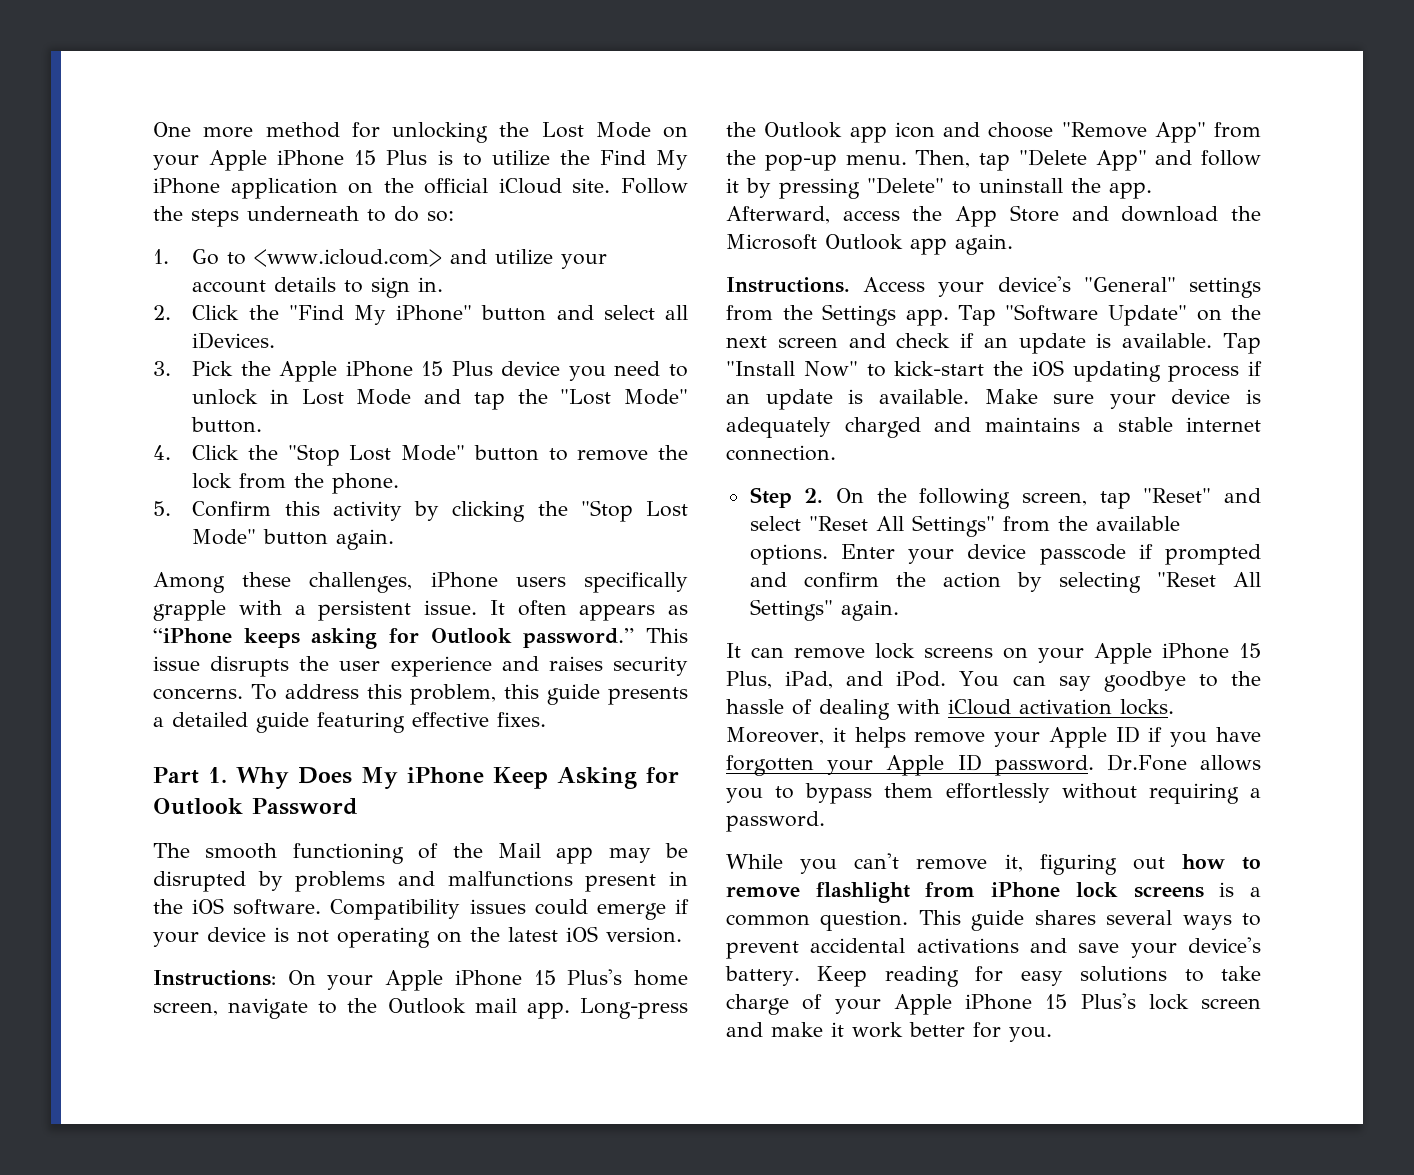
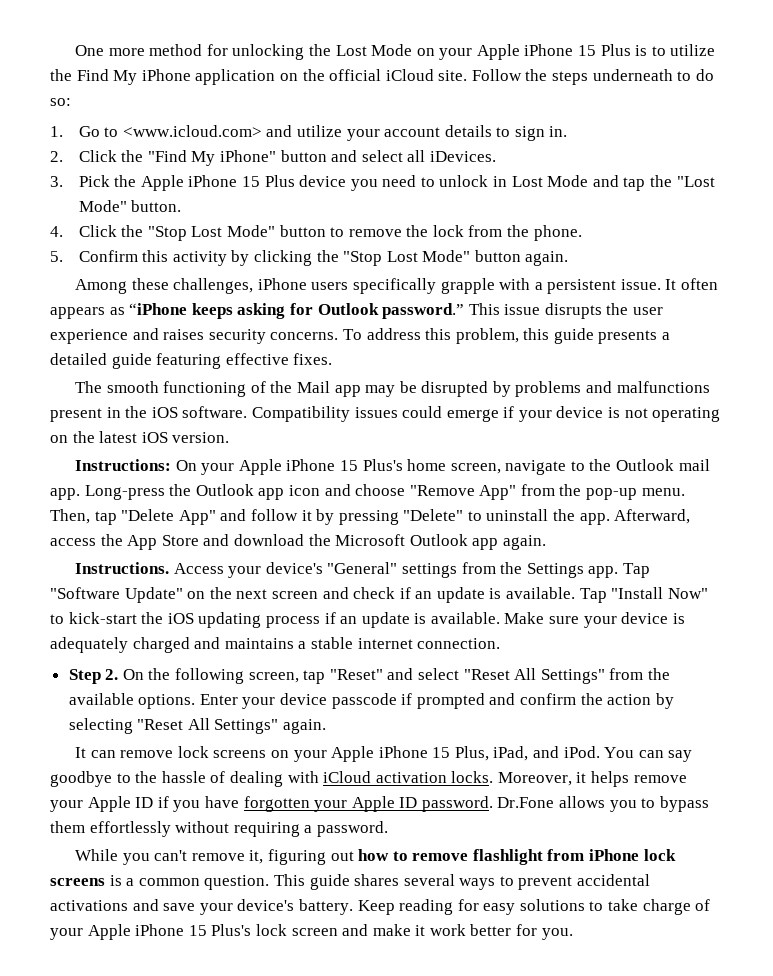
[153,767,679,789] [153,798,358,815] // Part 1. Why Does My iPhone Keep Asking for Outlook Password -> (333, 359) none

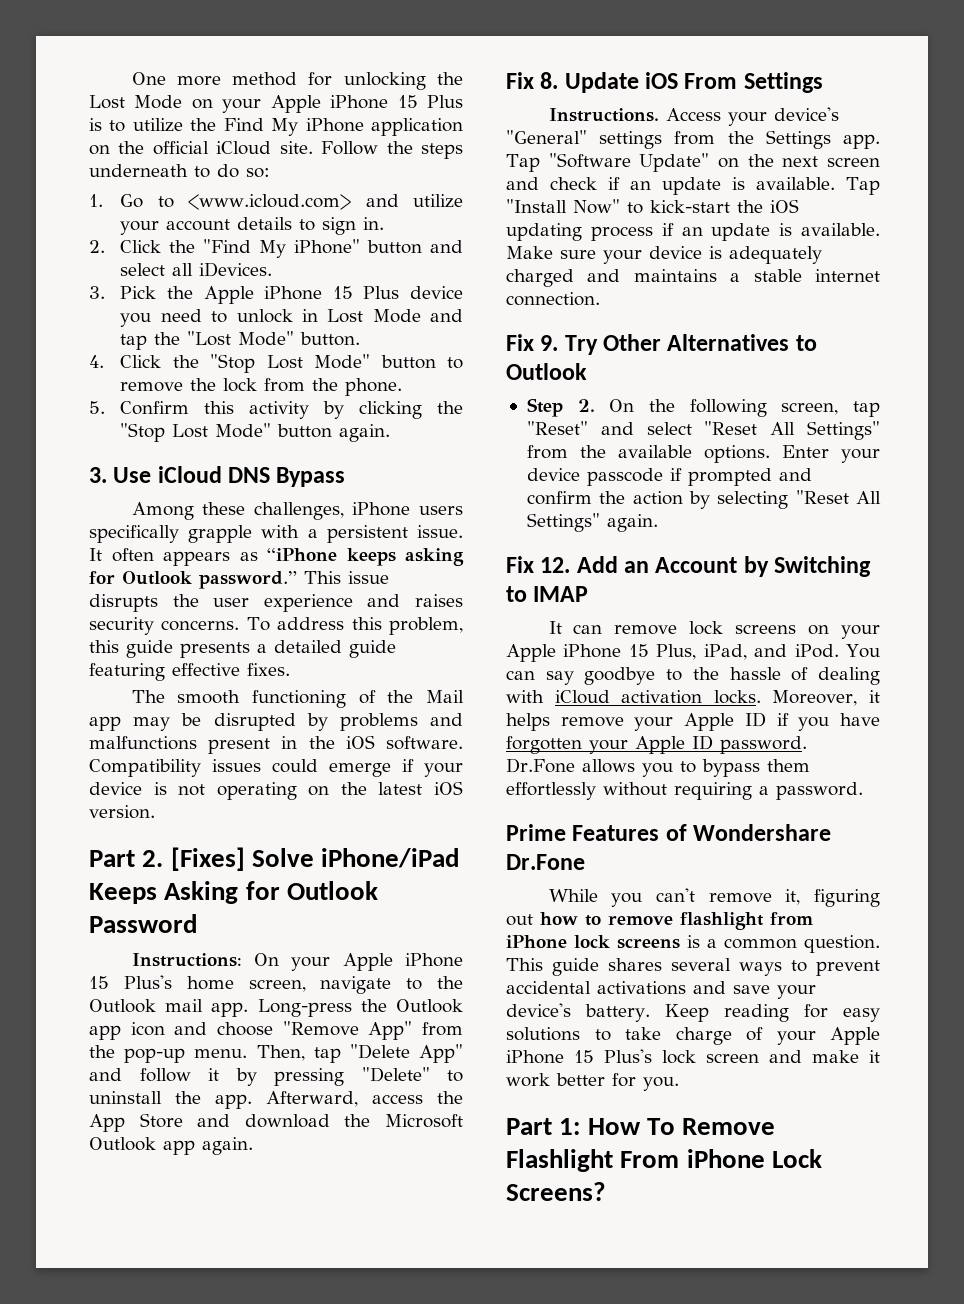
(569, 258) none -> [89,466,346,487] // 3. Use iCloud DNS Bypass
(230, 437) none -> [89,847,460,871] [89,881,378,904] [89,914,197,933] // Part 2. [Fixes] Solve iPhone/iPad Keeps Asking for Outlook Password
(546, 542) none -> [506,72,823,93] // Fix 8. Update iOS From Settings
(501, 643) none -> [506,334,817,355] [506,363,587,380] // Fix 9. Try Other Alternatives to Outlook
(327, 726) none -> [506,556,872,577] [506,586,589,602] // Fix 12. Add an Account by Switching to IMAP
(388, 829) none -> [506,824,832,841] [506,854,585,870] // Prime Features of Wondershare Dr.Fone
(573, 934) none -> [506,1118,776,1135] [506,1149,822,1172] [506,1182,606,1201] // Part 1: How To Remove Flashlight From iPhone Lock Screens?

